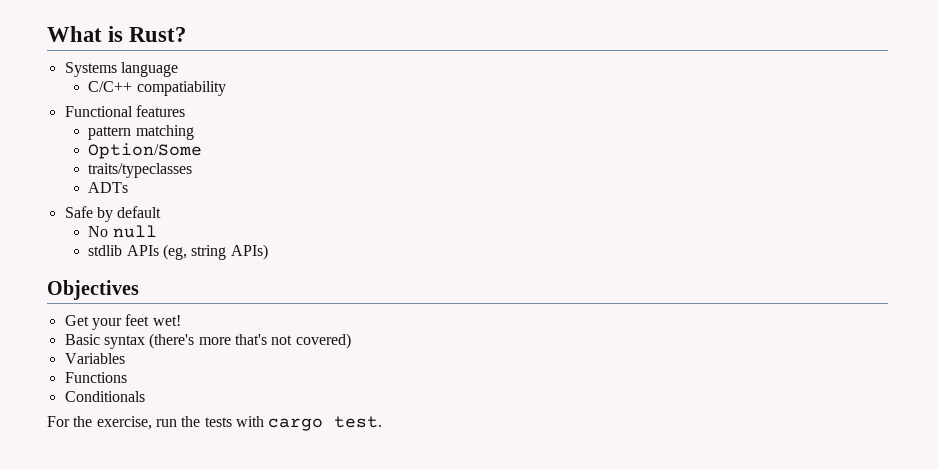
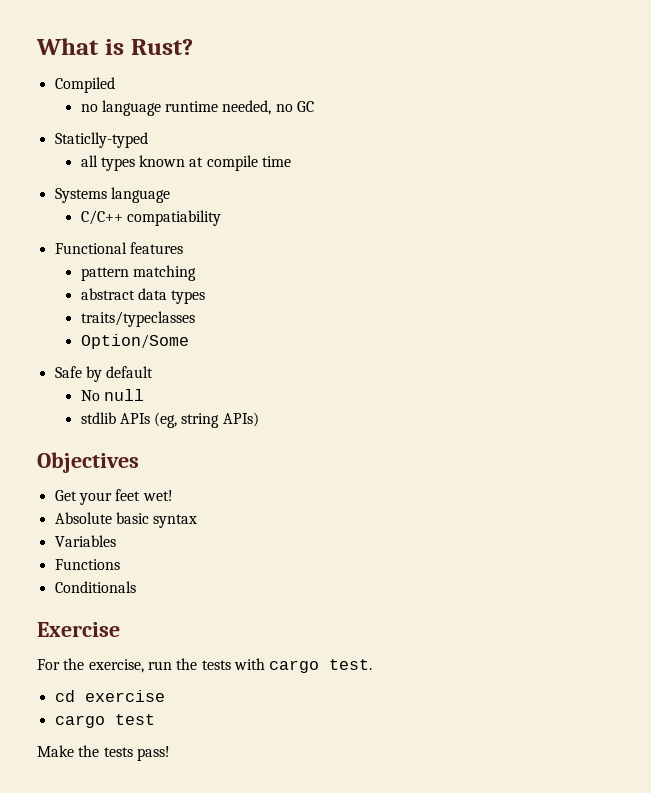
(187, 34) none -> [54,77,115,93] [80,100,315,116] [54,132,148,148] [80,155,292,171] // Compiled // no language runtime needed, no GC // Staticlly-typed // all types known at compile time
[88,143,203,159] Option/Some -> [80,288,206,304] abstract data types
[88,182,129,193] ADTs -> [80,334,189,349] Option/Some
[64,334,100,345] Basic -> [54,512,149,524] Absolute basic
[149,333,351,349] (there's more that's not covered) -> (198, 521) none
(145, 396) none -> [37,622,120,637] // Exercise
(383, 422) none -> [54,690,165,702] [54,714,155,728] [37,745,170,761] // cd exercise // cargo test // Make the tests pass!

